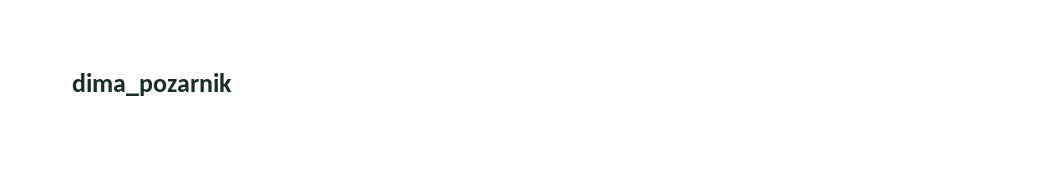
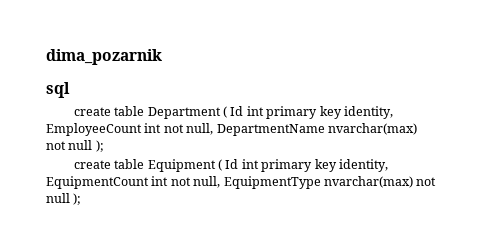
(232, 84) none -> [46,82,70,98] [73,106,393,119] [46,123,417,136] [46,140,104,152] [73,159,388,172] [46,176,437,189] [46,193,82,205] // sql // create table Department ( Id int primary key identity, EmployeeCount int not null, DepartmentName nvarchar(max) not null ); // create table Equipment ( Id int primary key identity, EquipmentCount int not null, EquipmentType nvarchar(max) not null );

